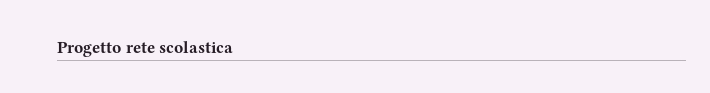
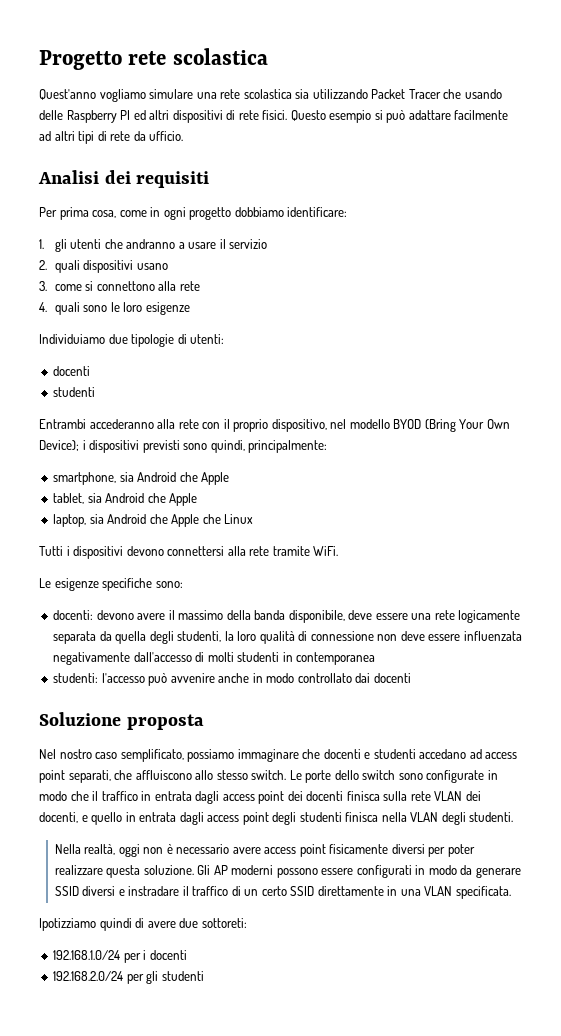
(234, 47) none -> [39,89,502,102] [39,110,509,123] [39,131,184,144] [38,170,210,188] [39,207,348,220] [39,239,268,252] [39,260,168,273] [39,281,200,291] [39,302,190,315] [39,334,225,347] [53,366,91,376] [53,387,96,397] [39,419,510,432] [39,440,328,453] [53,472,230,485] [53,493,198,506] [53,514,254,527] [39,546,339,559] [39,578,183,591] [53,610,521,623] [53,631,522,644] [53,652,376,665] [53,673,411,686] [39,712,204,730] [39,749,518,762] [39,770,498,783] [39,791,481,804] [39,812,514,825] [54,844,475,857] [54,865,521,878] [54,886,511,899] [39,918,247,931] [53,950,187,963] [53,971,204,984] // Quest'anno vogliamo simulare una rete scolastica sia utilizzando Packet Tracer che usando delle Raspberry PI ed altri dispositivi di rete fisici. Questo esempio si può adattare facilmente ad altri tipi di rete da ufficio. // Analisi dei requisiti // Per prima cosa, come in ogni progetto dobbiamo identificare: // 1. gli utenti che andranno a usare il servizio // 2. quali dispositivi usano // 3. come si connettono alla rete // 4. quali sono le loro esigenze // Individuiamo due tipologie di utenti: // docenti // studenti // Entrambi accederanno alla rete con il proprio dispositivo, nel modello BYOD (Bring Your Own Device); i dispositivi previsti sono quindi, principalmente: // smartphone, sia Android che Apple // tablet, sia Android che Apple // laptop, sia Android che Apple che Linux // Tutti i dispositivi devono connettersi alla rete tramite WiFi. // Le esigenze specifiche sono: // docenti: devono avere il massimo della banda disponibile, deve essere una rete logicamente separata da quella degli studenti, la loro qualità di connessione non deve essere influenzata negativamente dall'accesso di molti studenti in contemporanea // studenti: l'accesso può avvenire anche in modo controllato dai docenti // Soluzione proposta // Nel nostro caso semplificato, possiamo immaginare che docenti e studenti accedano ad access point separati, che affluiscono allo stesso switch. Le porte dello switch sono configurate in modo che il traffico in entrata dagli access point dei docenti finisca sulla rete VLAN dei docenti, e quello in entrata dagli access point degli studenti finisca nella VLAN degli studenti. // Nella realtà, oggi non è necessario avere access point fisicamente diversi per poter realizzare questa soluzione. Gli AP moderni possono essere configurati in modo da generare SSID diversi e instradare il traffico di un certo SSID direttamente in una VLAN specificata. // Ipotizziamo quindi di avere due sottoreti: // 192.168.1.0/24 per i docenti // 192.168.2.0/24 per gli studenti

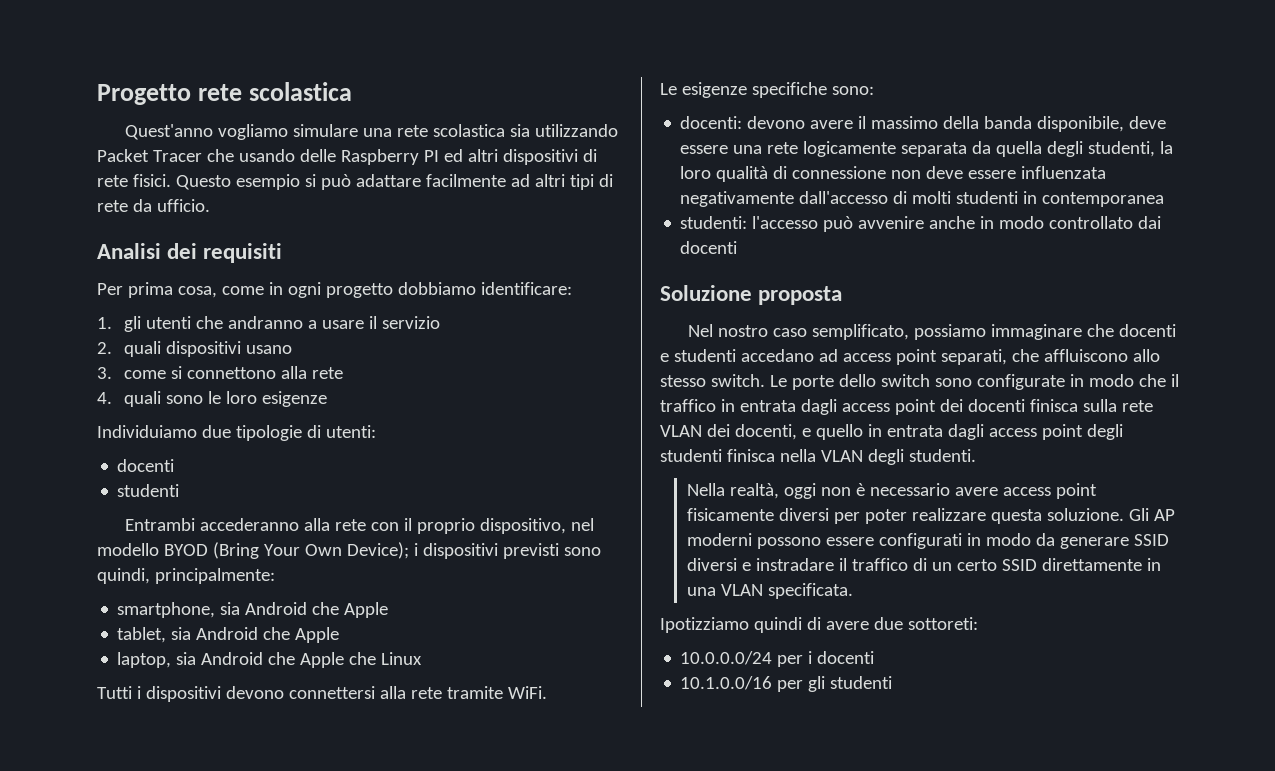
[53,950,121,960] 192.168.1.0/24 -> [680,651,773,665] 10.0.0.0/24
[53,971,124,981] 192.168.2.0/24 -> [680,676,773,690] 10.1.0.0/16

